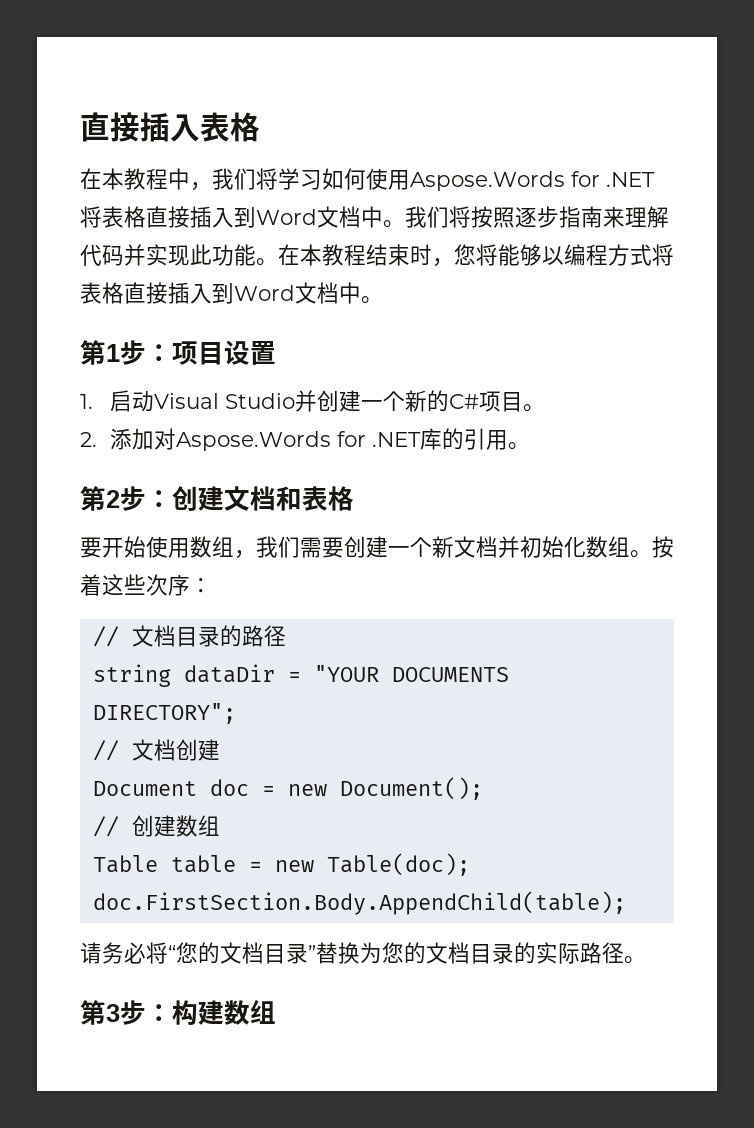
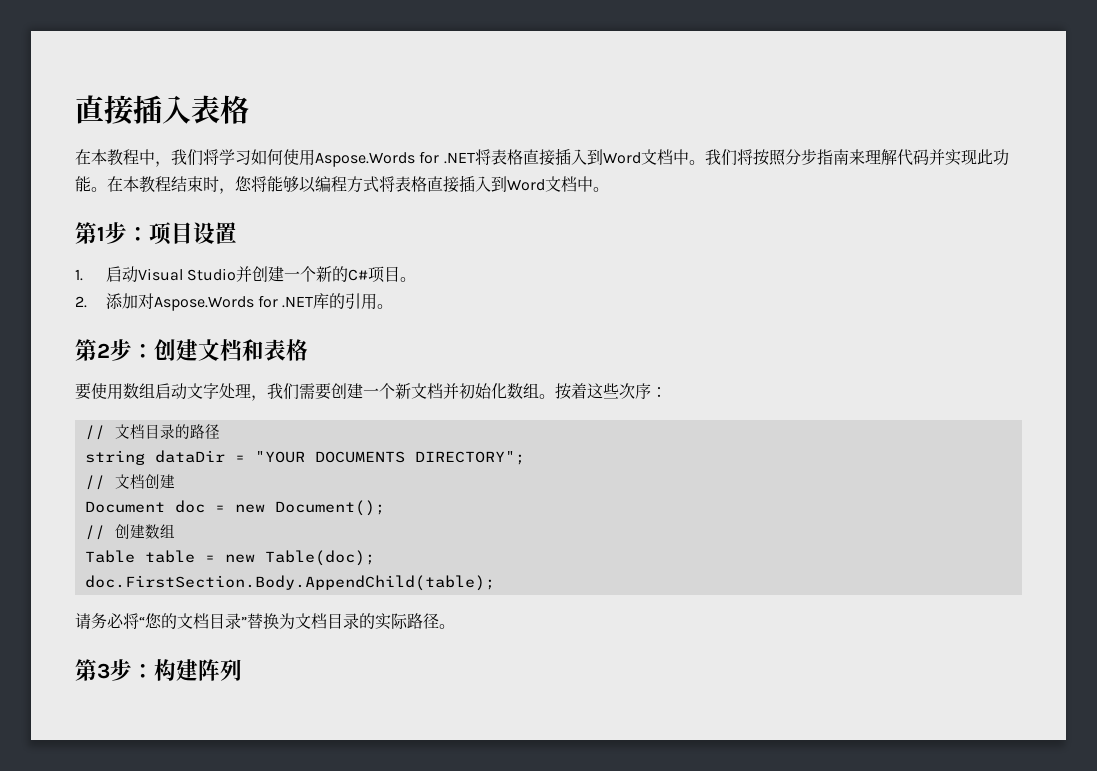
[515,207,537,228] 逐 -> [784,149,801,165] 分
[102,536,146,558] 开始 -> (91, 391) none
(234, 546) none -> [155,383,251,400] 启动文字处理
[382,942,426,964] 您的 -> (295, 621) none
[224,1000,276,1025] 数组 -> [198,659,242,681] 阵列

